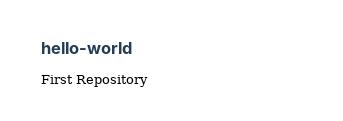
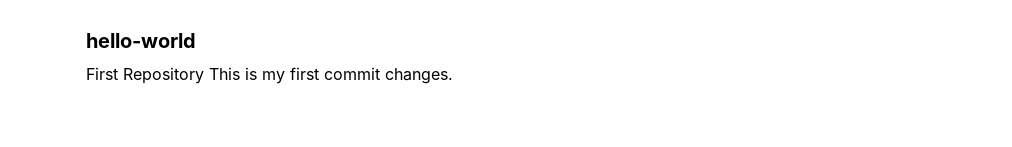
(148, 81) none -> [209,67,453,84] This is my first commit changes.

